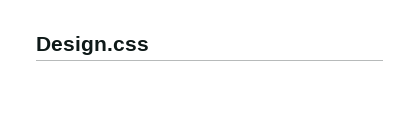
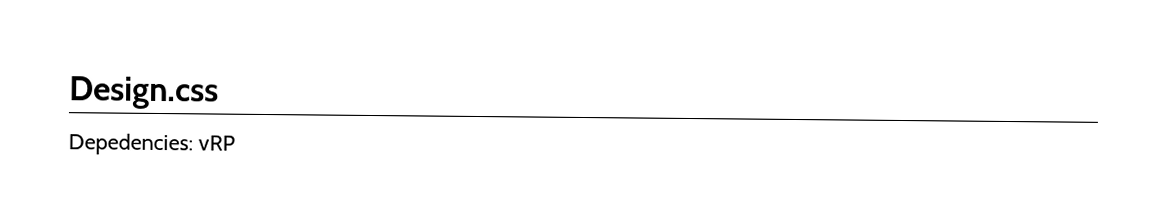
(149, 45) none -> [68,133,235,156] // Depedencies: vRP

